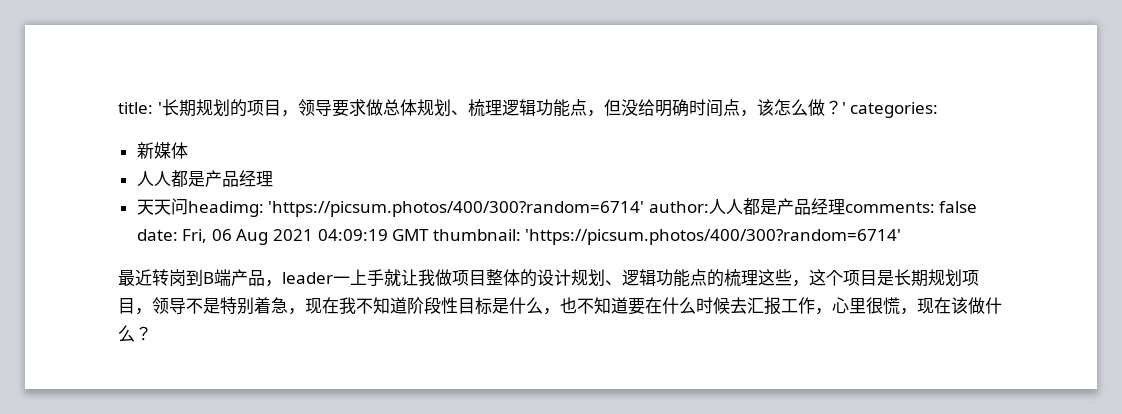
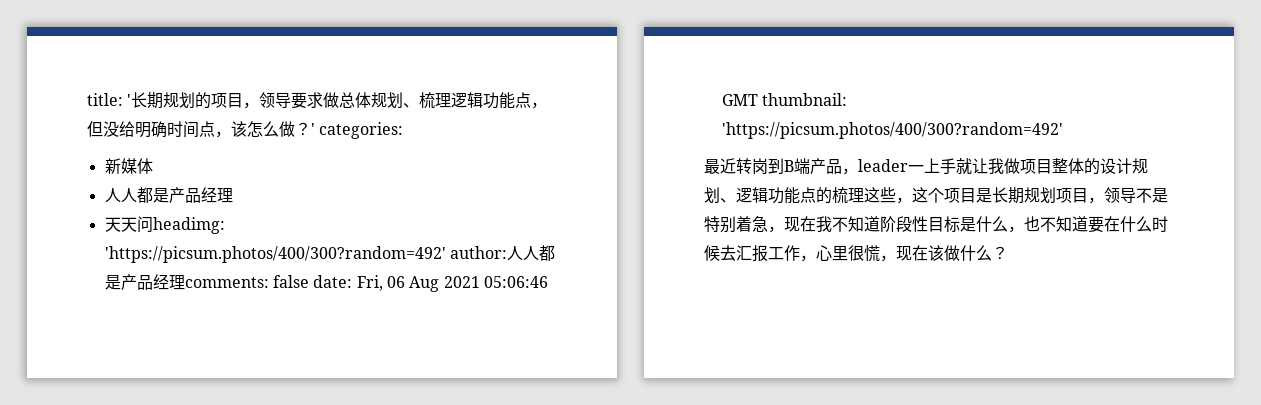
[268,201,645,217] 'https://picsum.photos/400/300?random=6714' -> [104,246,446,263] 'https://picsum.photos/400/300?random=492'
[317,229,388,241] 04:09:19 -> [483,276,548,288] 05:06:46
[525,229,902,245] 'https://picsum.photos/400/300?random=6714' -> [721,122,1063,139] 'https://picsum.photos/400/300?random=492'

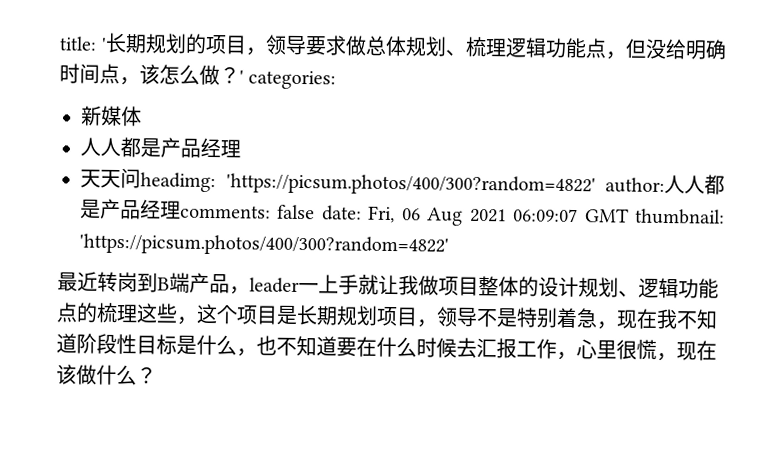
[104,246,446,263] 'https://picsum.photos/400/300?random=492' -> [225,173,596,197] 'https://picsum.photos/400/300?random=4822'
[483,276,548,288] 05:06:46 -> [513,208,579,223] 06:09:07
[721,122,1063,139] 'https://picsum.photos/400/300?random=492' -> [79,233,449,257] 'https://picsum.photos/400/300?random=4822'

